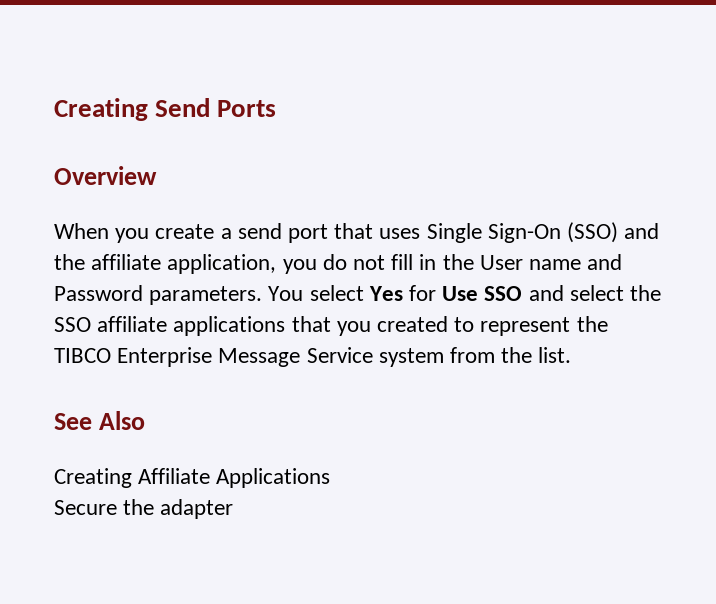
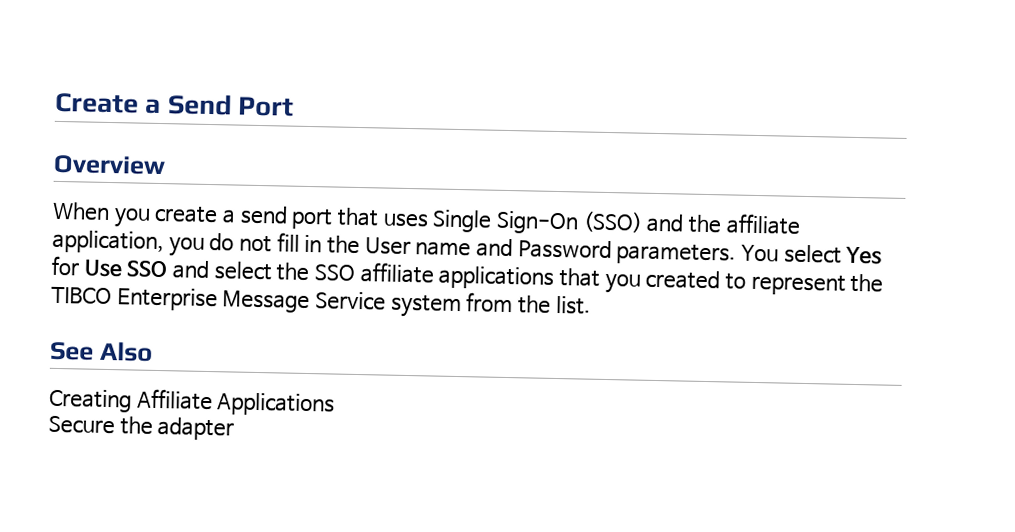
[54,98,277,121] Creating Send Ports -> [55,92,294,117] Create a Send Port

